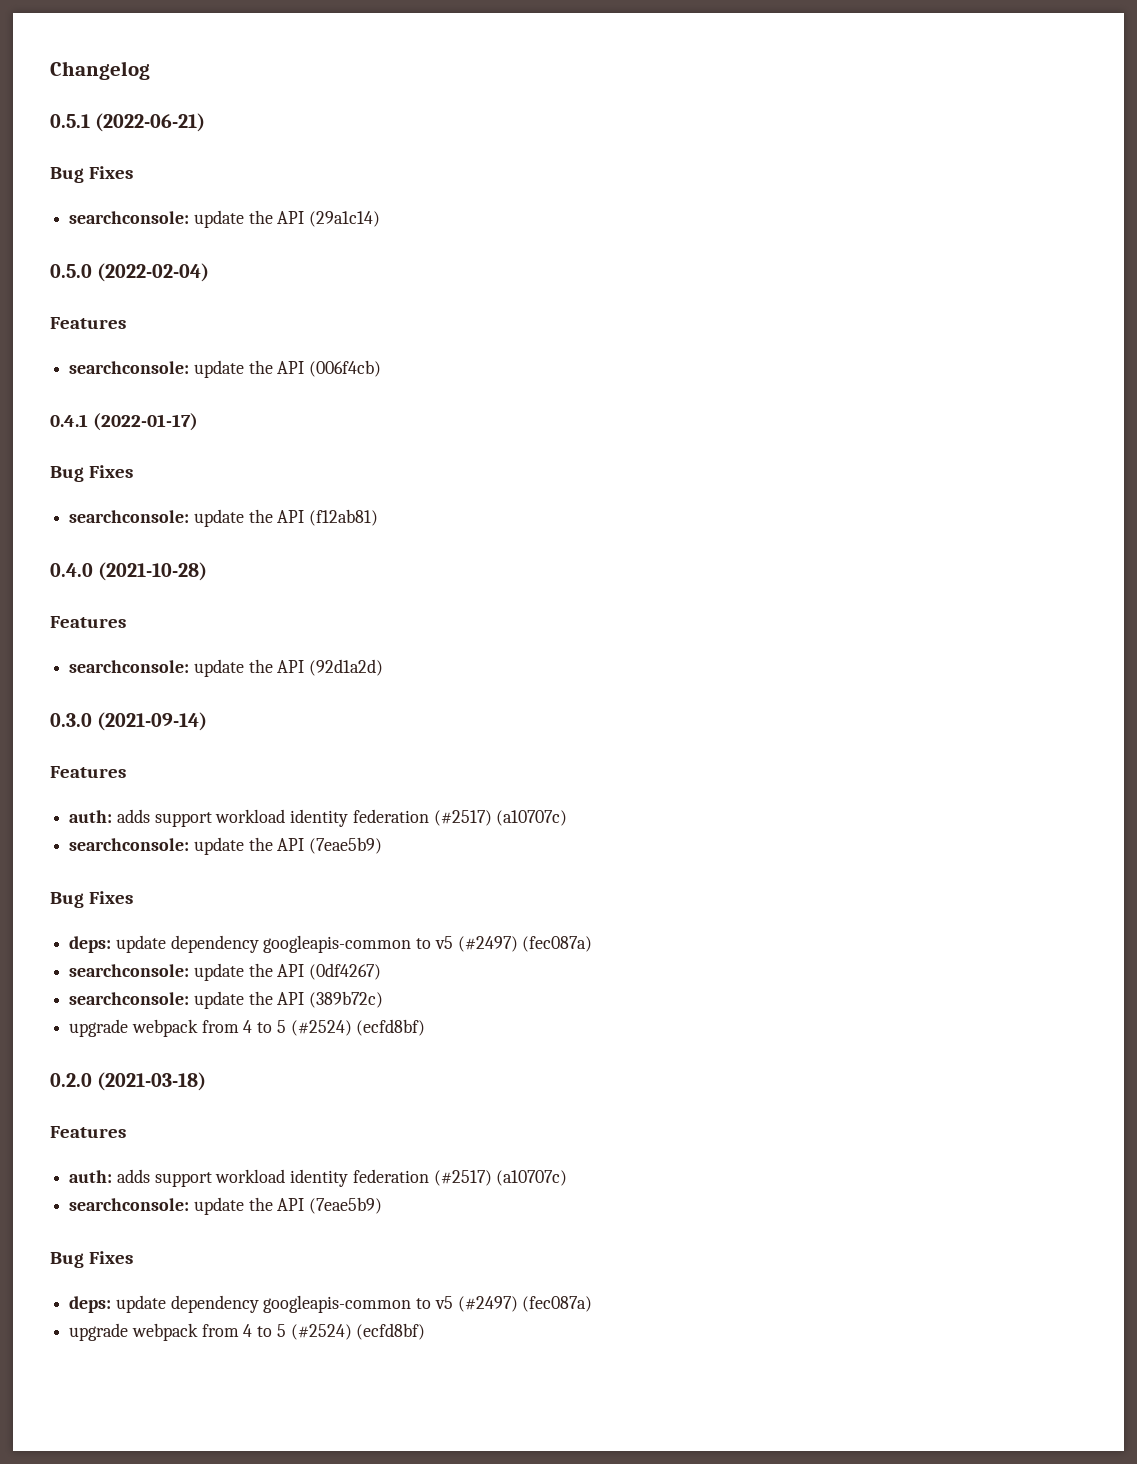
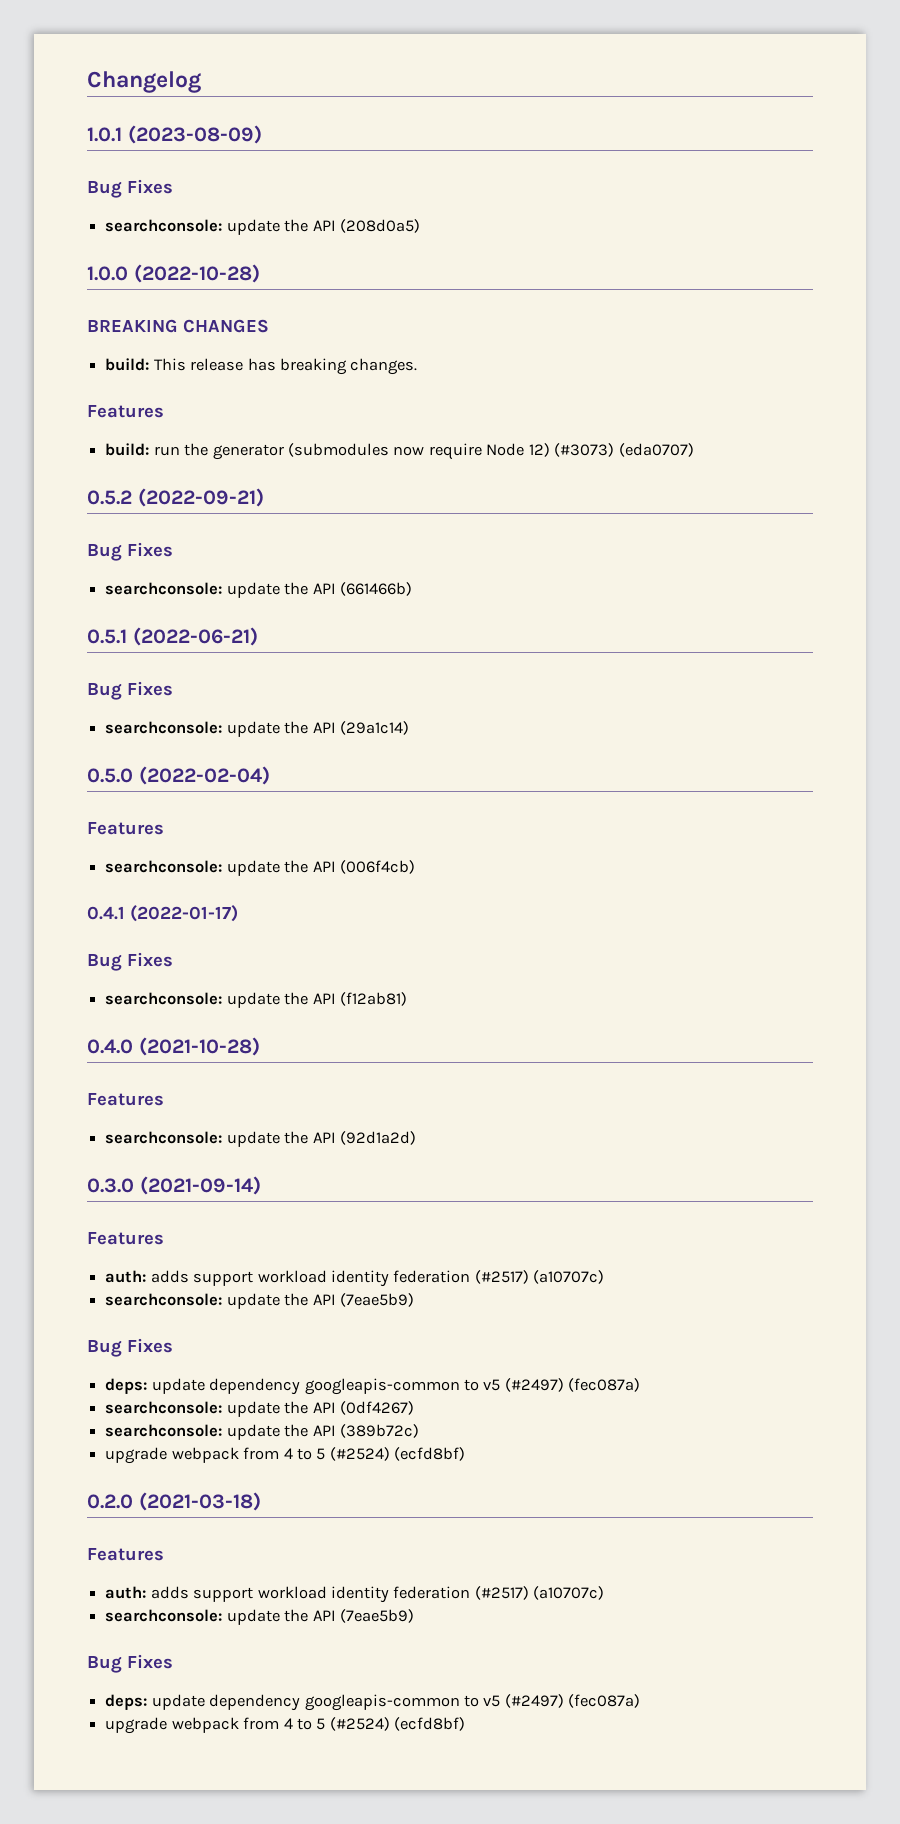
(150, 70) none -> [87,125,262,144] [87,179,173,198] [105,219,420,235] [87,264,260,283] [87,319,269,333] [105,358,418,375] [87,405,164,418] [105,443,694,460] [87,488,264,507] [87,542,173,561] [105,582,412,598] // 1.0.1 (2023-08-09) // Bug Fixes // searchconsole: update the API (208d0a5) // 1.0.0 (2022-10-28) // BREAKING CHANGES // build: This release has breaking changes. // Features // build: run the generator (submodules now require Node 12) (#3073) (eda0707) // 0.5.2 (2022-09-21) // Bug Fixes // searchconsole: update the API (661466b)

